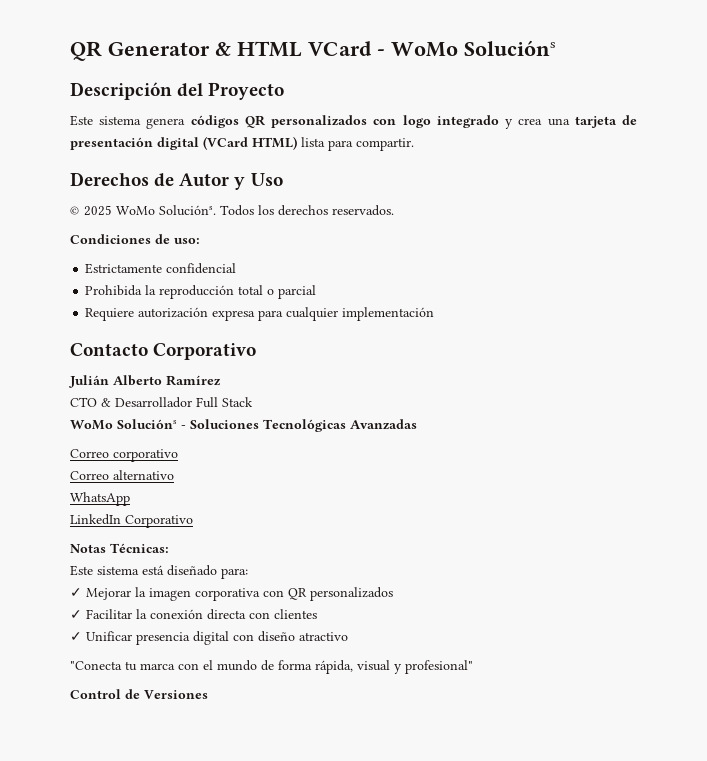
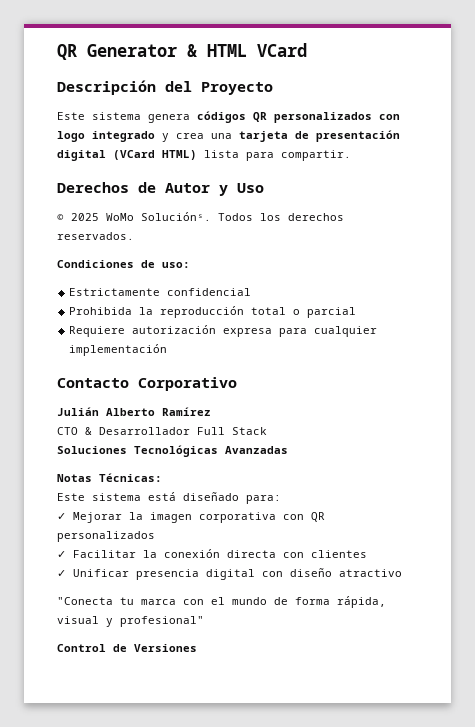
[377,40,556,57] - WoMo Soluciónˢ -> (307, 50) none
[70,419,186,430] WoMo Soluciónˢ - -> (267, 431) none
[70,449,178,462] [70,470,174,480] [70,492,130,506] [70,514,193,528] // Correo corporativo // Correo alternativo // WhatsApp // LinkedIn Corporativo -> (288, 450) none

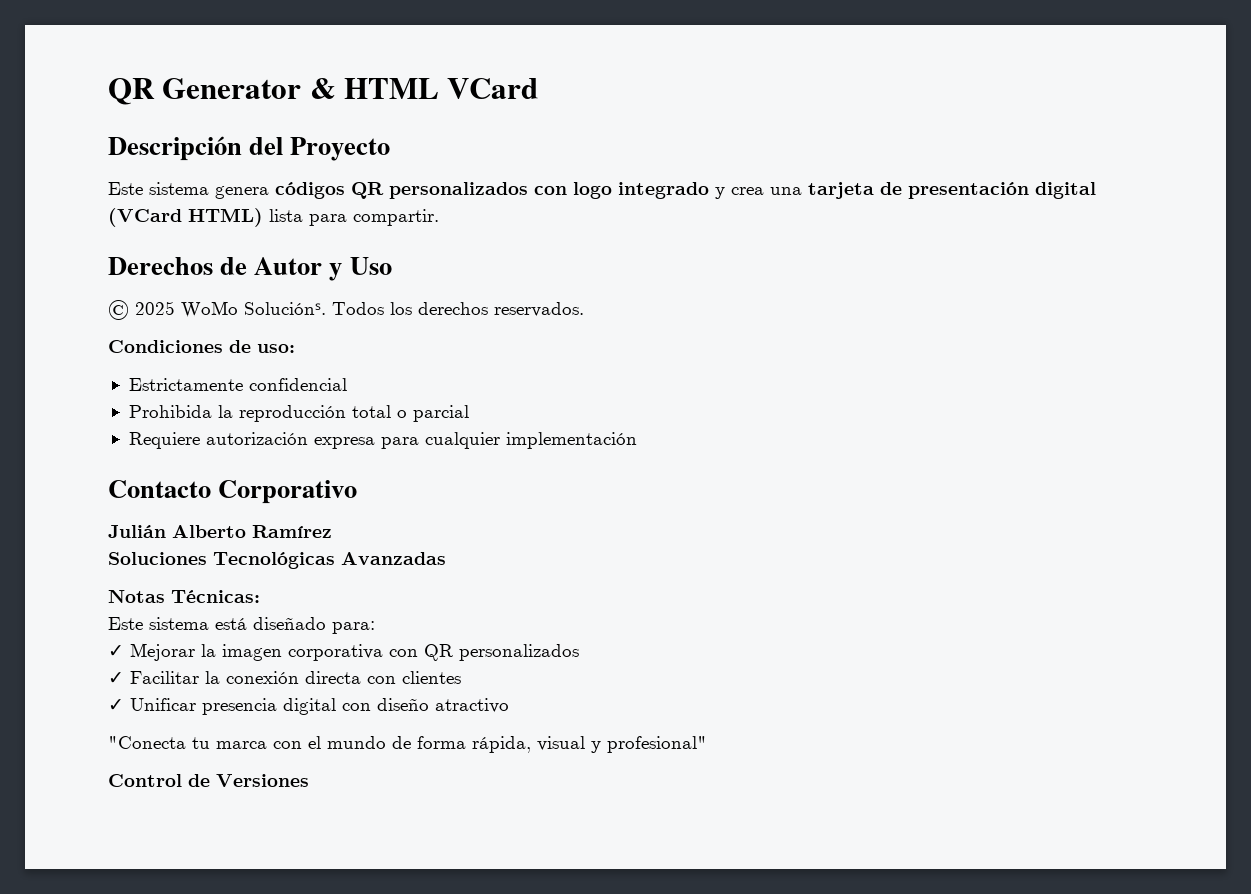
[57,427,267,435] // CTO & Desarrollador Full Stack -> (332, 531) none

